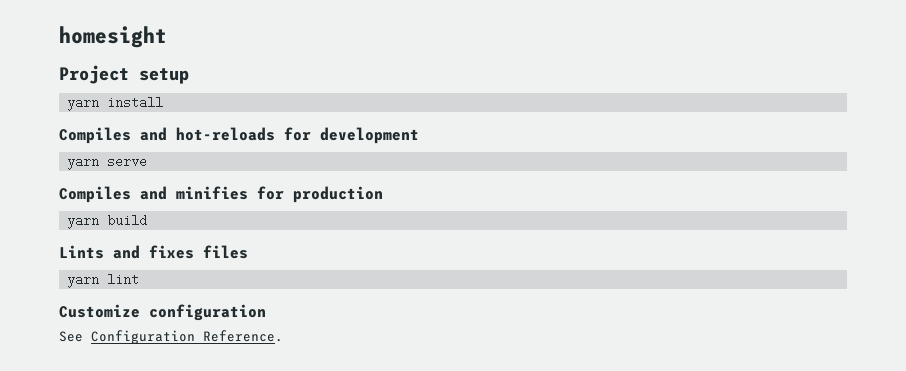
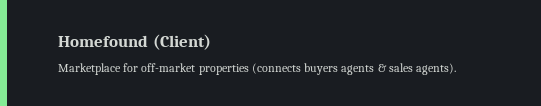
[59,26,167,48] [59,65,189,84] [67,96,164,111] [59,127,419,144] [67,155,148,170] [59,186,383,203] [67,214,148,229] [59,245,248,259] [67,273,140,288] [59,304,266,321] [59,330,283,344] homesight // Project setup // yarn install // Compiles and hot-reloads for development // yarn serve // Compiles and minifies for production // yarn build // Lints and fixes files // yarn lint // Customize configuration // See Configuration Reference. -> [58,34,211,50] [58,63,457,75] Homefound (Client) // Marketplace for off-market properties (connects buyers agents & sales agents).

